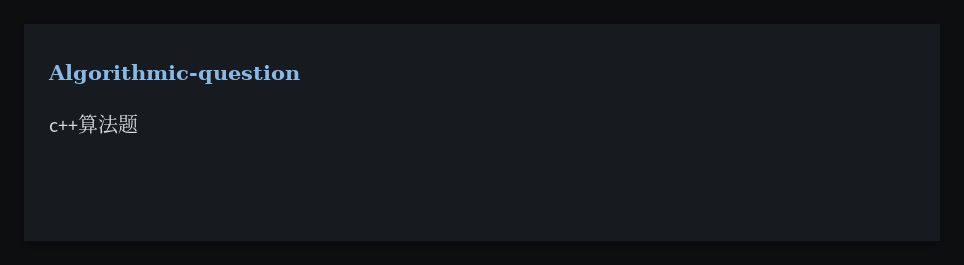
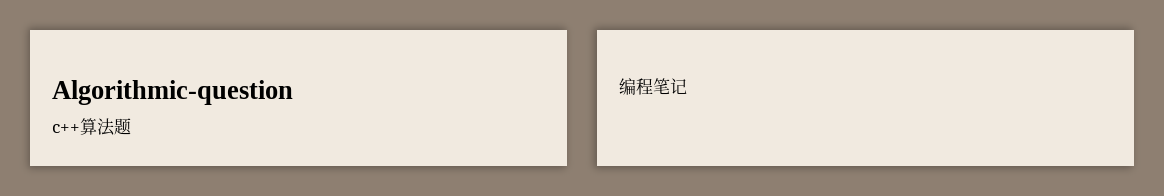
(138, 124) none -> [619,78,687,95] // 编程笔记

